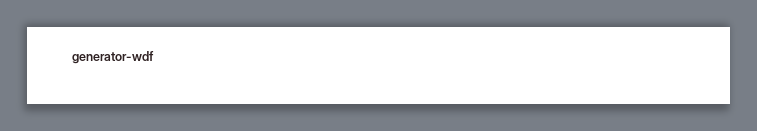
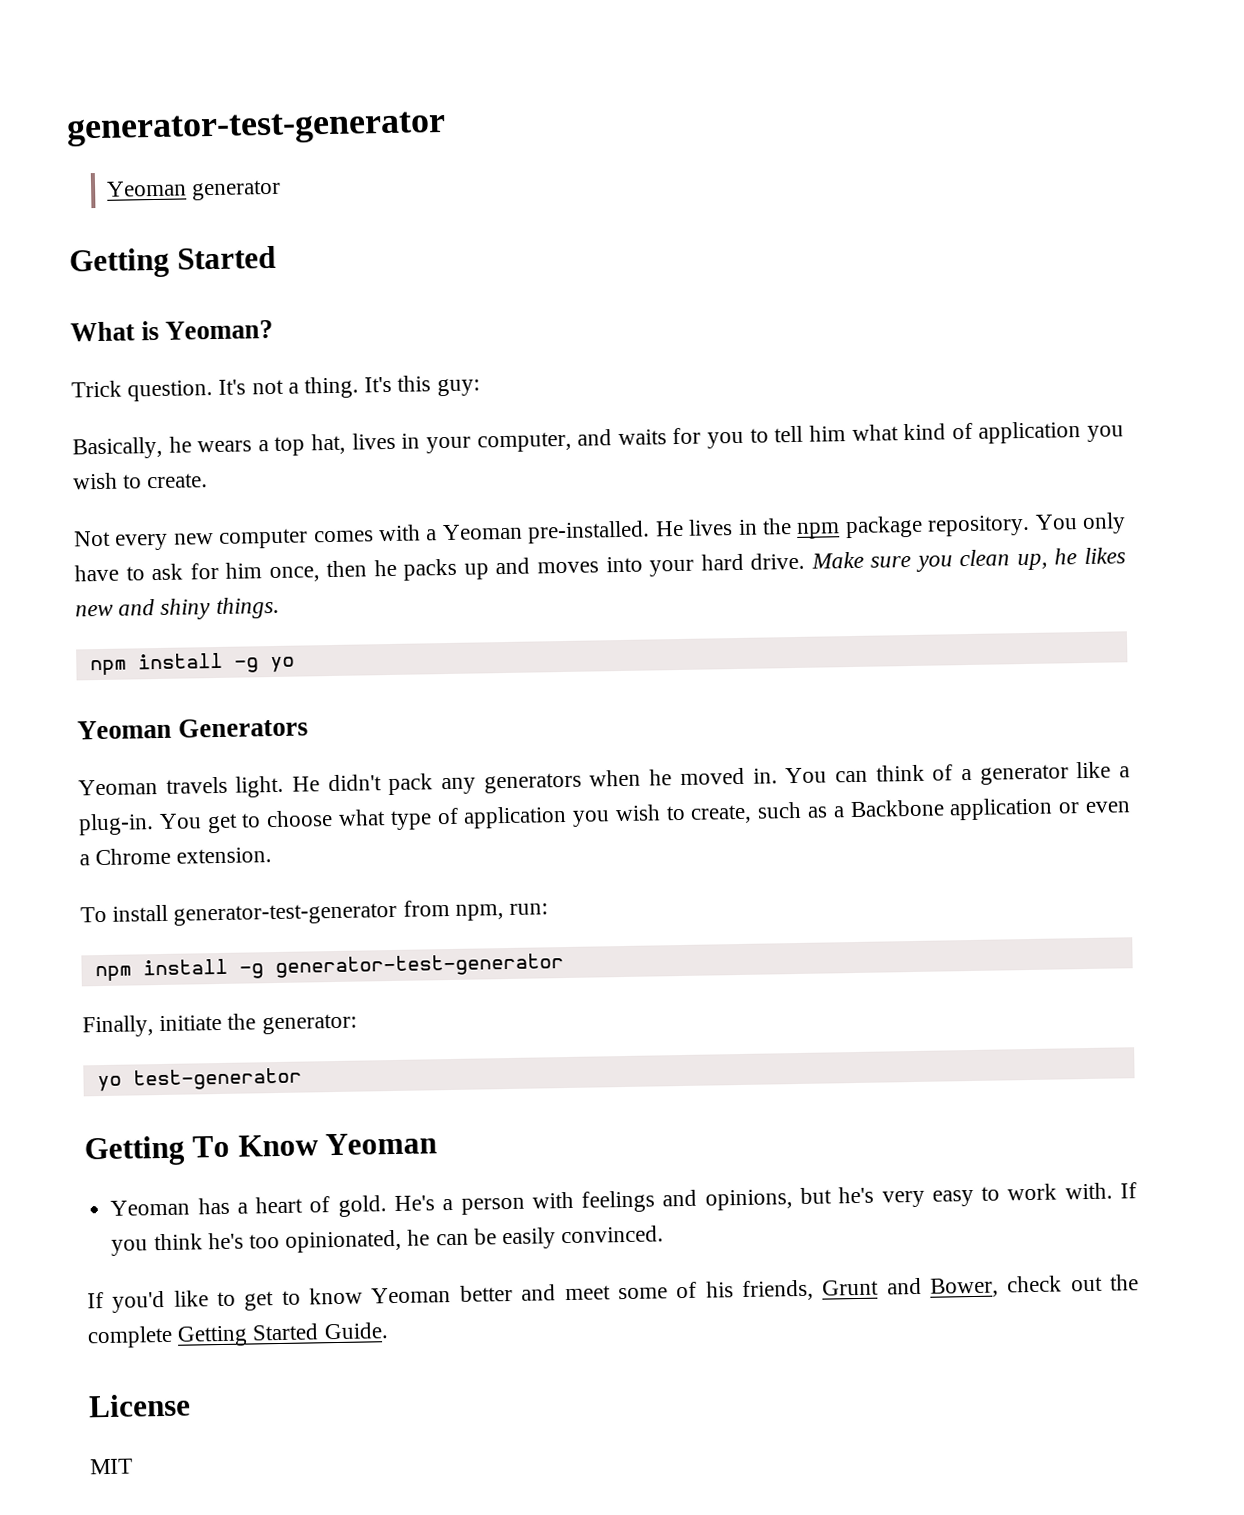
[72,51,154,64] generator-wdf -> [66,110,446,147] [106,179,282,201] [69,245,277,279] [70,319,274,342] [71,375,480,402] [72,421,1124,460] [73,472,209,490] [74,512,1126,551] [74,547,1126,583] [75,596,280,620] [89,652,295,676] [77,717,309,740] [78,761,1131,798] [78,797,1131,836] [79,847,273,866] [80,900,549,926] [94,953,564,982] [82,1013,357,1038] [96,1067,302,1092] [84,1132,438,1167] [110,1182,1137,1217] [111,1225,665,1256] [87,1274,1140,1313] [87,1322,388,1349] [88,1393,191,1418] [90,1458,133,1475] generator-test-generator // Yeoman generator // Getting Started // What is Yeoman? // Trick question. It's not a thing. It's this guy: // Basically, he wears a top hat, lives in your computer, and waits for you to tell him what kind of application you wish to create. // Not every new computer comes with a Yeoman pre-installed. He lives in the npm package repository. You only have to ask for him once, then he packs up and moves into your hard drive. Make sure you clean up, he likes new and shiny things. // npm install -g yo // Yeoman Generators // Yeoman travels light. He didn't pack any generators when he moved in. You can think of a generator like a plug-in. You get to choose what type of application you wish to create, such as a Backbone application or even a Chrome extension. // To install generator-test-generator from npm, run: // npm install -g generator-test-generator // Finally, initiate the generator: // yo test-generator // Getting To Know Yeoman // Yeoman has a heart of gold. He's a person with feelings and opinions, but he's very easy to work with. If you think he's too opinionated, he can be easily convinced. // If you'd like to get to know Yeoman better and meet some of his friends, Grunt and Bower, check out the complete Getting Started Guide. // License // MIT

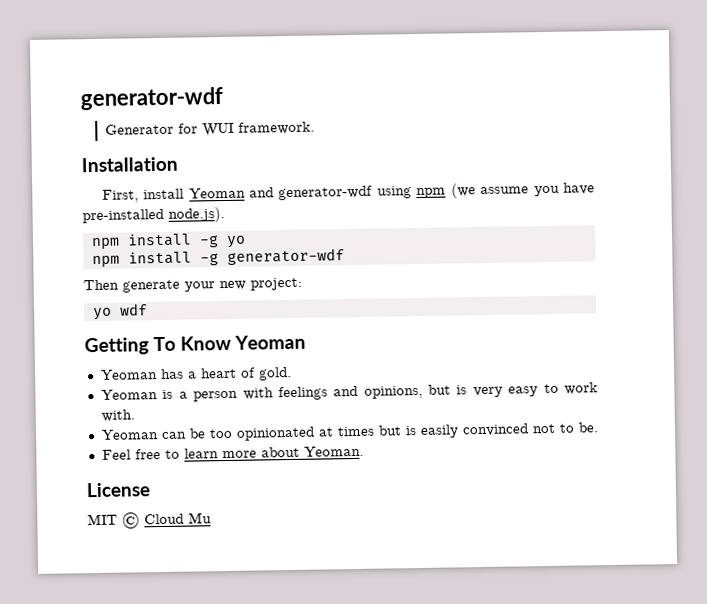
[66,110,446,147] [106,179,282,201] [69,245,277,279] [70,319,274,342] [71,375,480,402] [72,421,1124,460] [73,472,209,490] [74,512,1126,551] [74,547,1126,583] [75,596,280,620] [89,652,295,676] [77,717,309,740] [78,761,1131,798] [78,797,1131,836] [79,847,273,866] [80,900,549,926] [94,953,564,982] [82,1013,357,1038] [96,1067,302,1092] generator-test-generator // Yeoman generator // Getting Started // What is Yeoman? // Trick question. It's not a thing. It's this guy: // Basically, he wears a top hat, lives in your computer, and waits for you to tell him what kind of application you wish to create. // Not every new computer comes with a Yeoman pre-installed. He lives in the npm package repository. You only have to ask for him once, then he packs up and moves into your hard drive. Make sure you clean up, he likes new and shiny things. // npm install -g yo // Yeoman Generators // Yeoman travels light. He didn't pack any generators when he moved in. You can think of a generator like a plug-in. You get to choose what type of application you wish to create, such as a Backbone application or even a Chrome extension. // To install generator-test-generator from npm, run: // npm install -g generator-test-generator // Finally, initiate the generator: // yo test-generator -> [80,87,223,111] [104,121,315,137] [81,156,178,173] [101,182,595,203] [82,206,225,224] [90,233,246,250] [91,248,345,268] [83,277,302,293] [92,303,148,321] generator-wdf // Generator for WUI framework. // Installation // First, install Yeoman and generator-wdf using npm (we assume you have pre-installed node.js). // npm install -g yo // npm install -g generator-wdf // Then generate your new project: // yo wdf
[394,1195,436,1211] He's -> [100,389,174,400] // Yeoman is
[838,1186,875,1204] he's -> [456,385,468,395] is
[1119,1182,1137,1199] [111,1225,665,1256] [87,1274,1140,1313] [87,1322,388,1349] If you think he's too opinionated, he can be easily convinced. // If you'd like to get to know Yeoman better and meet some of his friends, Grunt and Bower, check out the complete Getting Started Guide. -> [100,422,599,441] [101,445,364,460] // Yeoman can be too opinionated at times but is easily convinced not to be. // Feel free to learn more about Yeoman.
(133, 1466) none -> [122,512,212,529] © Cloud Mu

